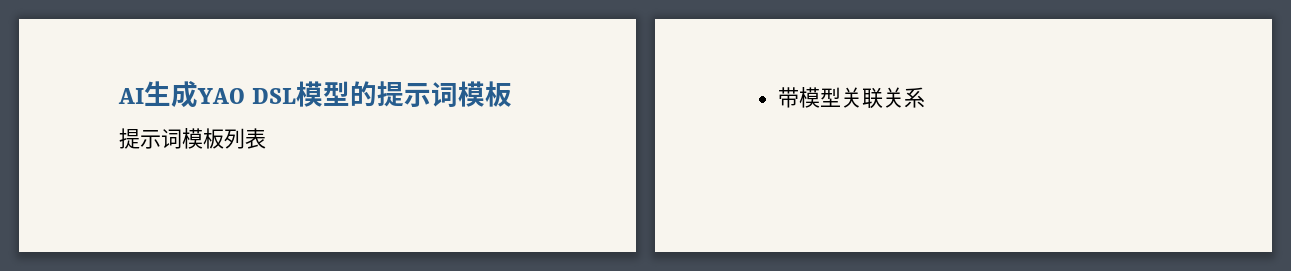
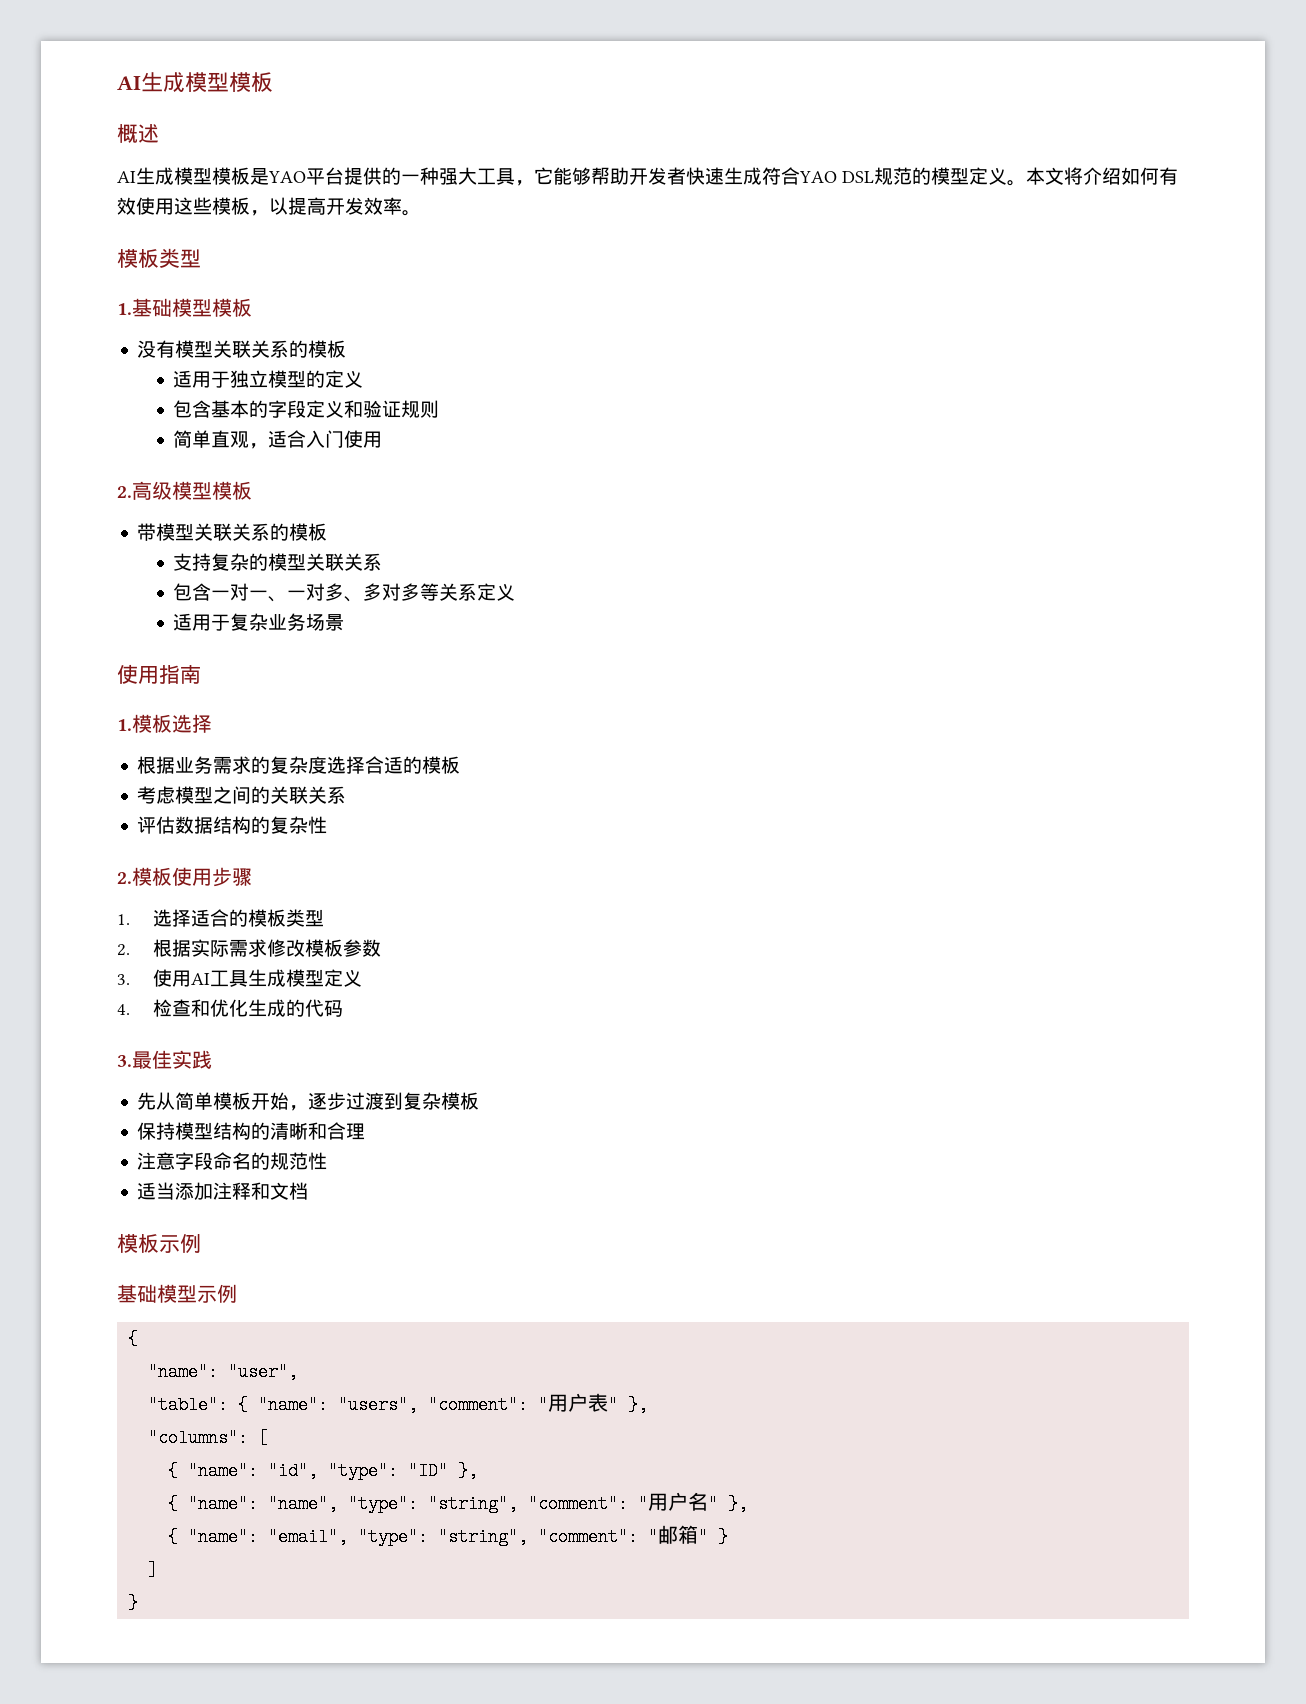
[118,81,513,108] [119,128,266,149] [778,87,926,109] AI生成YAO DSL模型的提示词模板 // 提示词模板列表 // 带模型关联关系 -> [117,72,273,92] [117,124,159,143] [117,167,1178,186] [117,197,421,216] [117,248,201,268] [117,298,252,317] [137,340,347,358] [173,370,364,388] [173,400,440,418] [173,430,383,449] [117,481,252,500] [137,523,328,541] [173,553,383,571] [173,583,516,602] [173,613,345,631] [117,664,201,684] [117,714,212,733] [137,756,461,774] [137,786,347,804] [137,816,328,834] [117,867,252,887] [117,909,324,927] [117,939,381,957] [117,969,362,987] [117,999,343,1017] [117,1050,212,1069] [137,1092,480,1111] [137,1122,366,1140] [137,1152,328,1170] [137,1182,309,1200] [117,1234,201,1254] [117,1284,237,1303] [128,1330,139,1348] [148,1363,299,1381] [148,1393,649,1414] [148,1429,269,1447] [168,1462,479,1480] [168,1492,749,1513] [168,1525,729,1546] [148,1561,159,1579] [128,1594,139,1612] AI生成模型模板 // 概述 // AI生成模型模板是YAO平台提供的一种强大工具，它能够帮助开发者快速生成符合YAO DSL规范的模型定义。本文将介绍如何有效使用这些模板，以提高开发效率。 // 模板类型 // 1.基础模型模板 // 没有模型关联关系的模板 // 适用于独立模型的定义 // 包含基本的字段定义和验证规则 // 简单直观，适合入门使用 // 2.高级模型模板 // 带模型关联关系的模板 // 支持复杂的模型关联关系 // 包含一对一、一对多、多对多等关系定义 // 适用于复杂业务场景 // 使用指南 // 1.模板选择 // 根据业务需求的复杂度选择合适的模板 // 考虑模型之间的关联关系 // 评估数据结构的复杂性 // 2.模板使用步骤 // 1.选择适合的模板类型 // 2.根据实际需求修改模板参数 // 3.使用AI工具生成模型定义 // 4.检查和优化生成的代码 // 3.最佳实践 // 先从简单模板开始，逐步过渡到复杂模板 // 保持模型结构的清晰和合理 // 注意字段命名的规范性 // 适当添加注释和文档 // 模板示例 // 基础模型示例 // { // "name": "user", // "table": { "name": "users", "comment": "用户表" }, // "columns": [ // { "name": "id", "type": "ID" }, // { "name": "name", "type": "string", "comment": "用户名" }, // { "name": "email", "type": "string", "comment": "邮箱" } // ] // }

